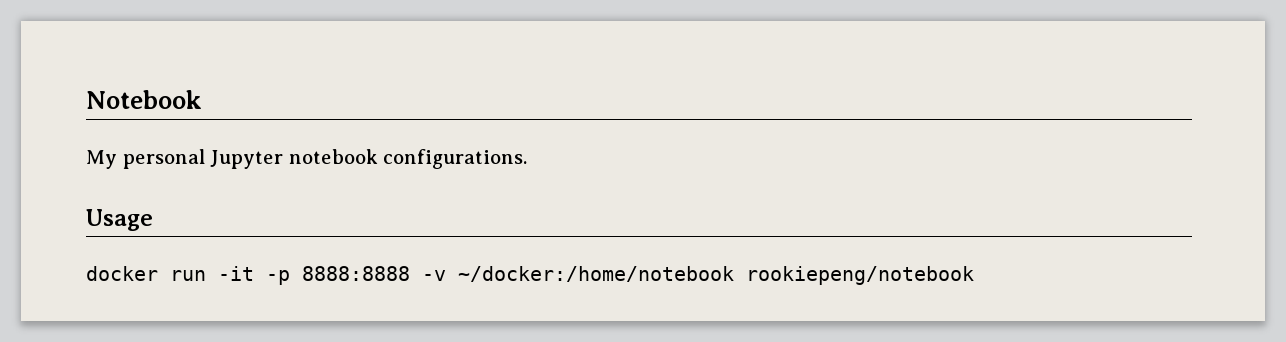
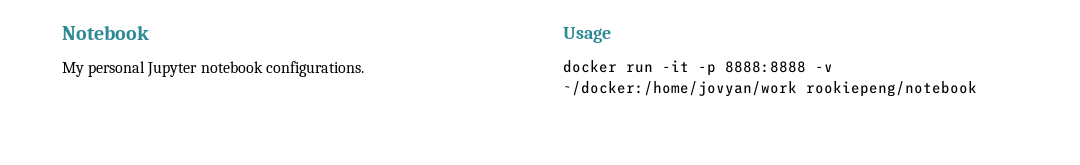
[458,266,734,282] ~/docker:/home/notebook -> [563,81,797,97] ~/docker:/home/jovyan/work

